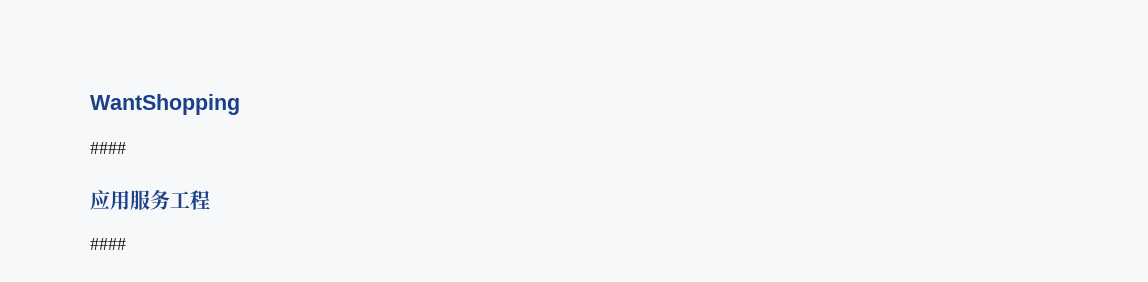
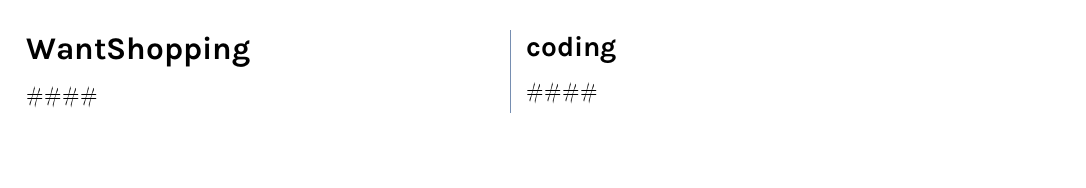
[90,190,210,210] 应用服务工程 -> [526,36,616,64] coding

